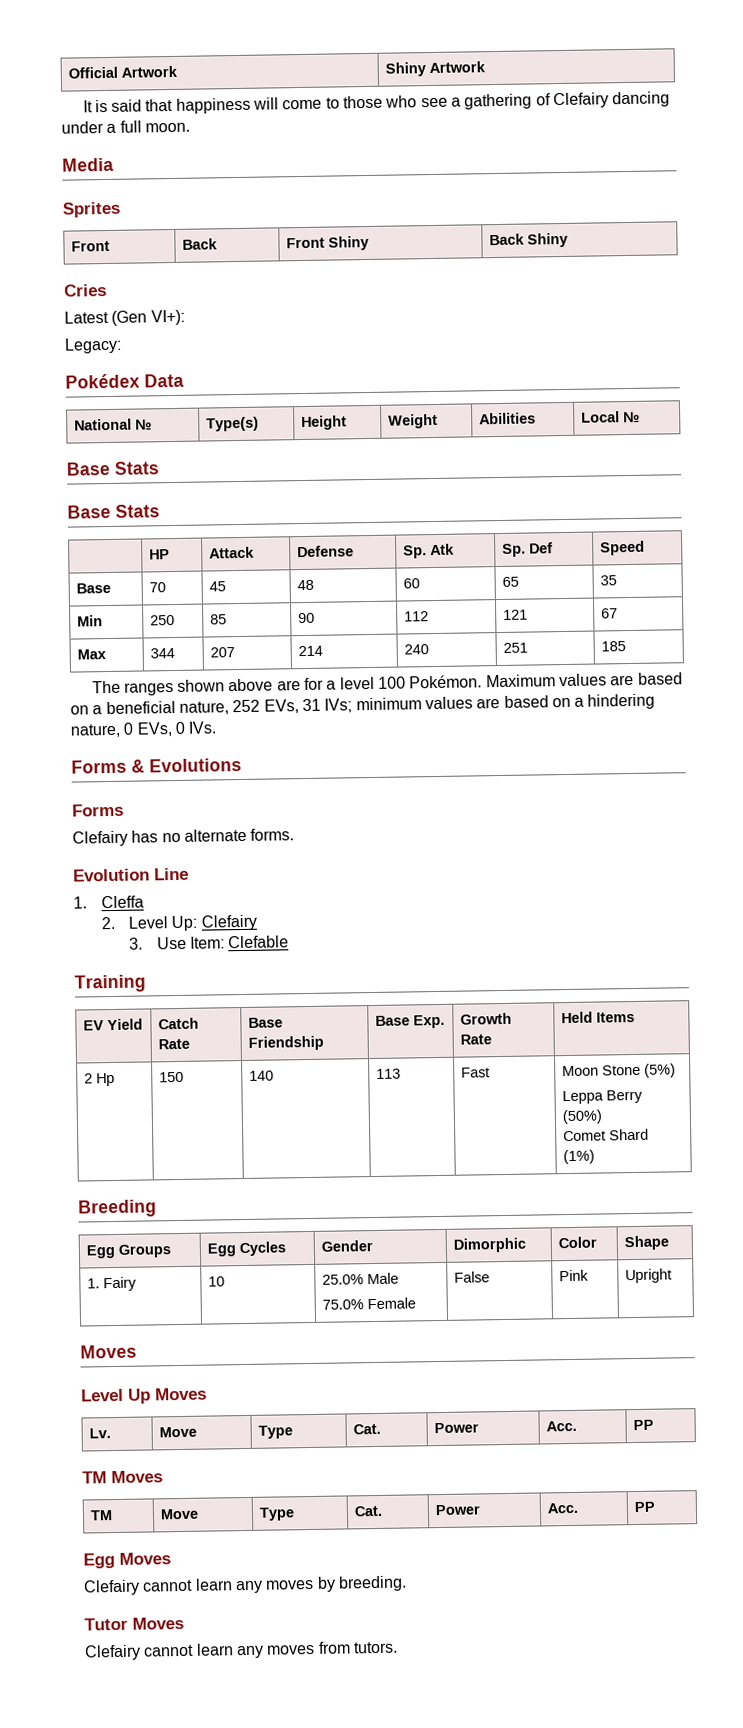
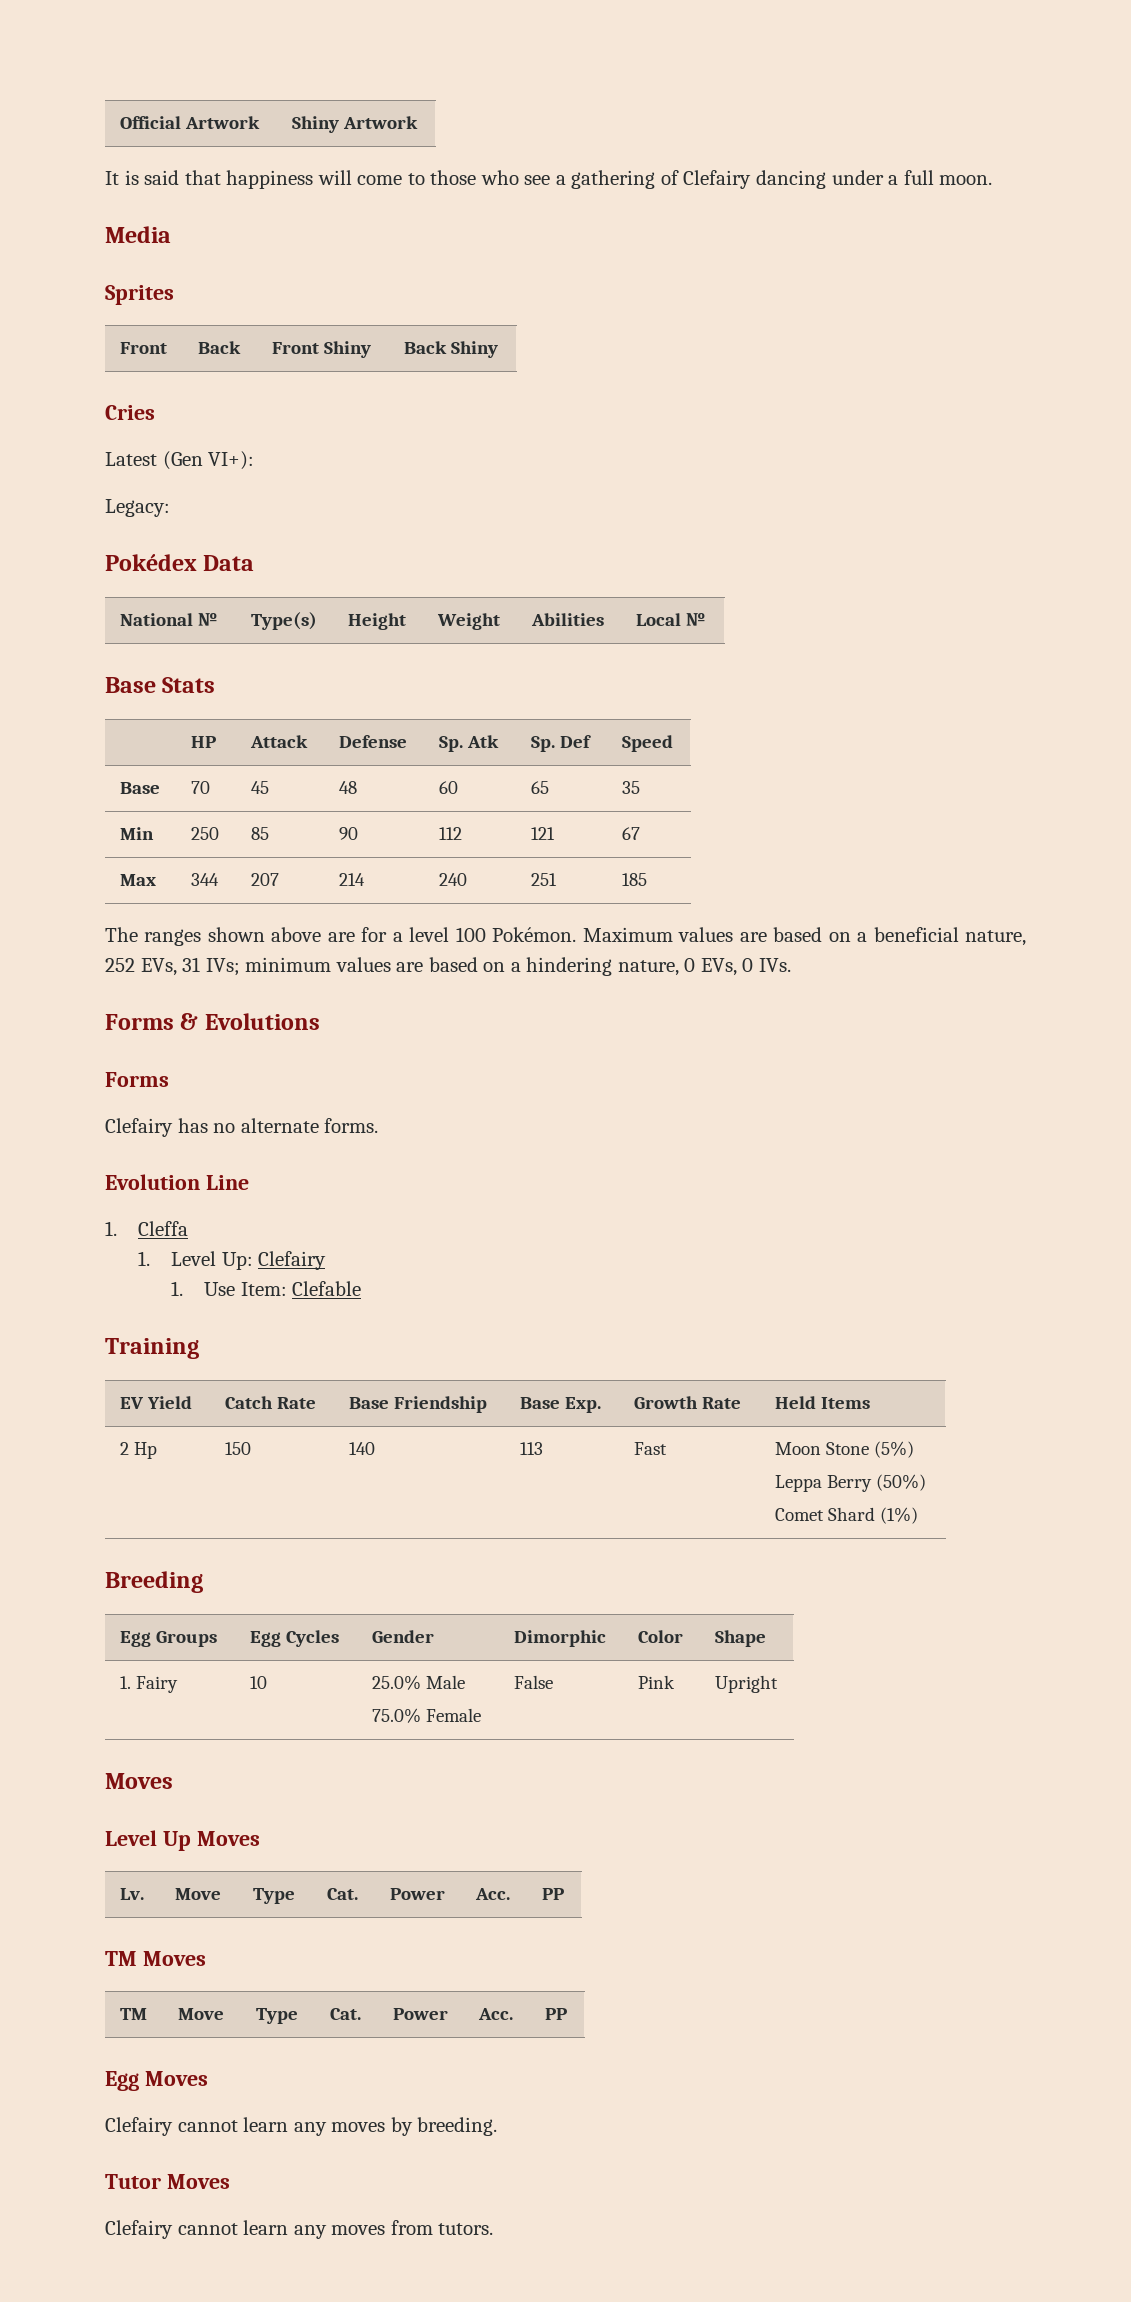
[67,504,160,519] // Base Stats -> (216, 685) none
[100,916,115,930] 2. -> [138,1251,151,1266] 1.
[129,937,144,950] 3. -> [171,1281,184,1296] 1.

